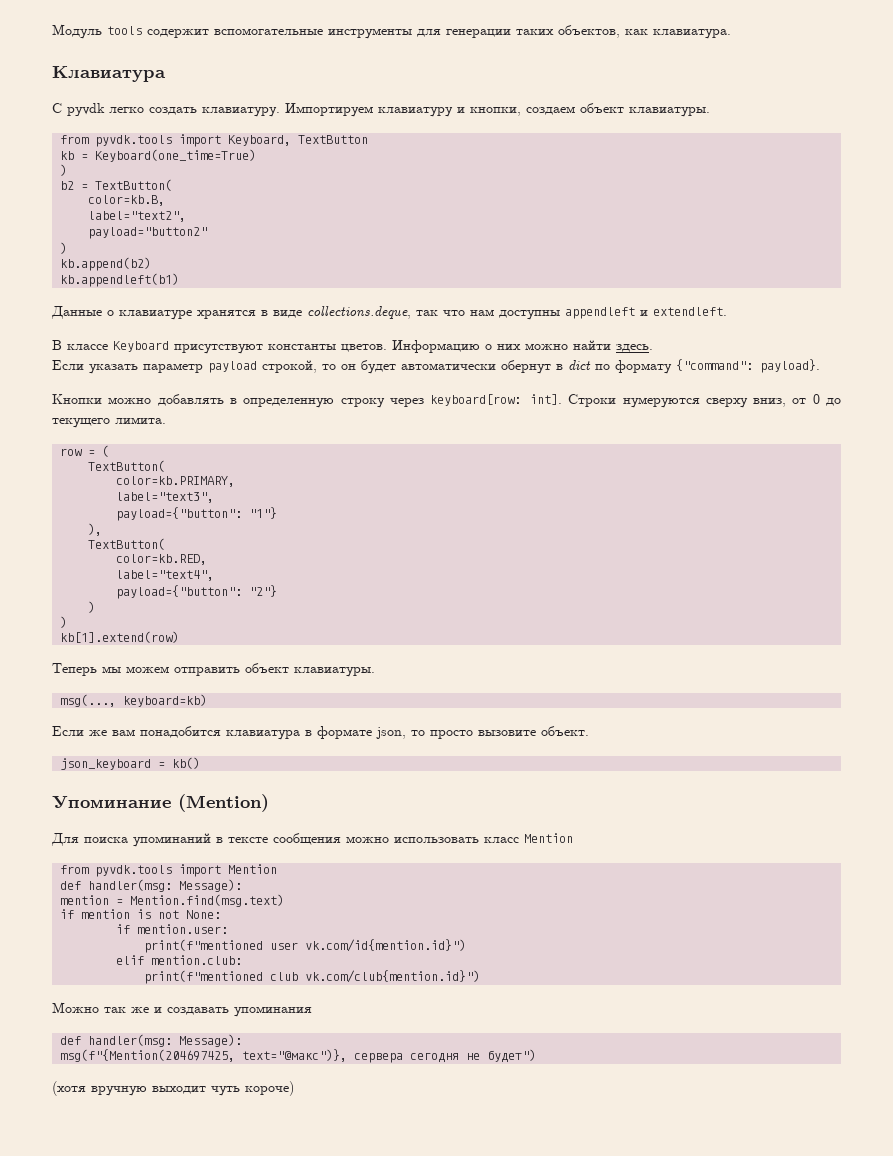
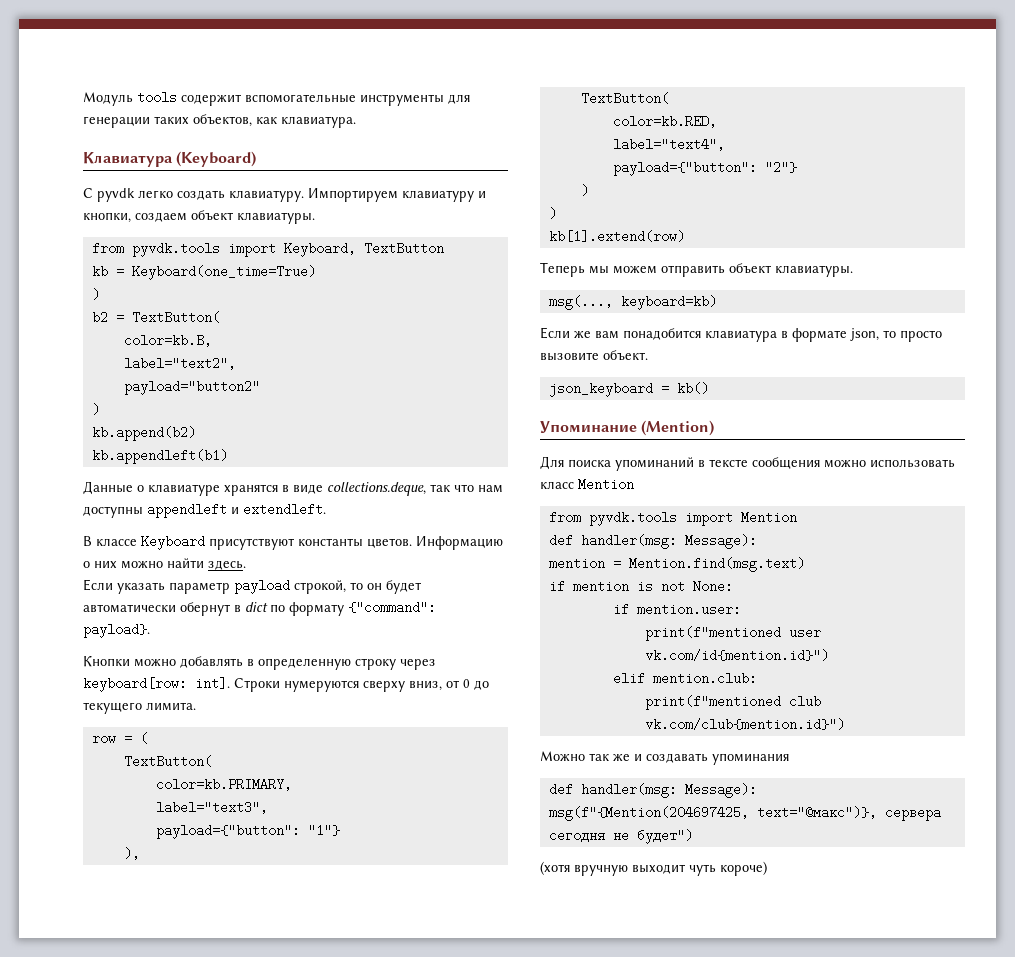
(166, 74) none -> [176,151,257,167] (Keyboard)

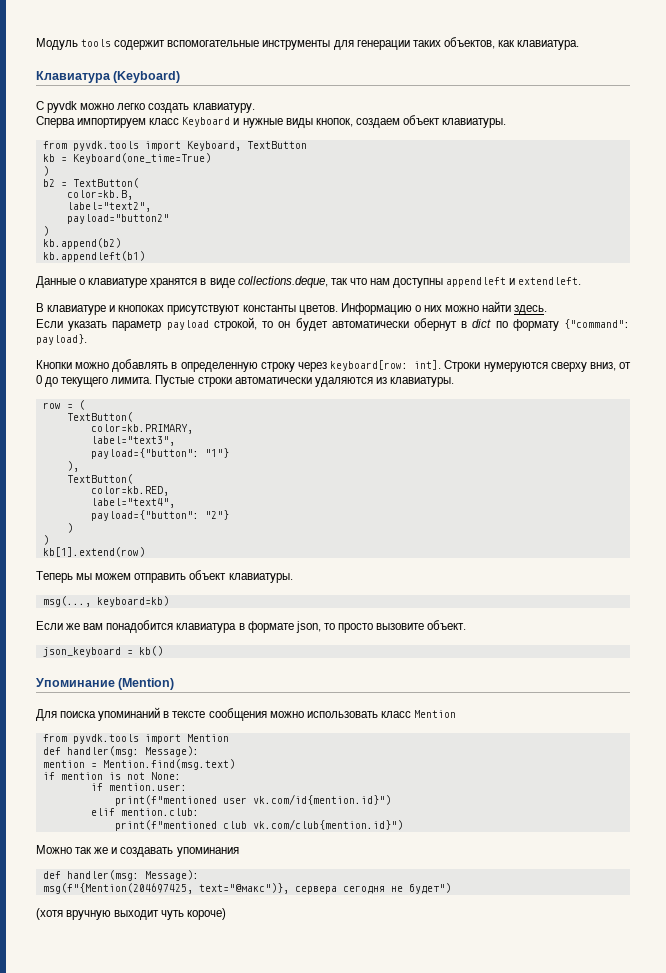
(135, 195) none -> [80,103,115,110] можно
[308,188,486,202] [83,212,131,223] Импортируем клавиатуру и кнопки, -> [36,116,353,128] // Сперва импортируем класс Keyboard и нужные виды кнопок,
[96,535,205,550] классе Keyboard -> [47,305,165,315] клавиатуре и кнопоках
(196, 706) none -> [155,375,454,387] Пустые строки автоматически удаляются из клавиатуры.

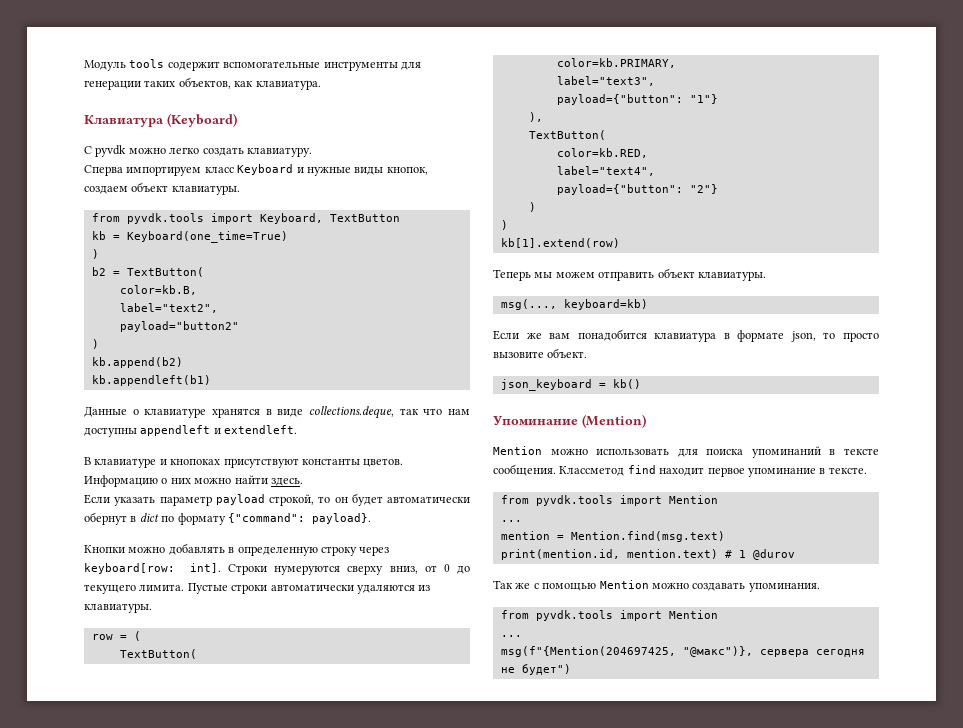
[36,707,456,721] [42,734,229,744] [42,746,199,757] Для поиска упоминаний в тексте сообщения можно использовать класс Mention // from pyvdk.tools import Mention // def handler(msg: Message): -> [493,446,879,458] [493,464,867,477] [500,495,718,506] [500,520,522,522] Mention можно использовать для поиска упоминаний в тексте сообщения. Классметод find находит первое упоминание в тексте. // from pyvdk.tools import Mention // ...
[42,772,181,780] [90,783,187,791] [114,794,391,806] [90,808,199,816] [114,819,403,831] [36,845,239,857] [42,870,199,881] if mention is not None: // if mention.user: // print(f"mentioned user vk.com/id{mention.id}") // elif mention.club: // print(f"mentioned club vk.com/club{mention.id}") // Можно так же и создавать упоминания // def handler(msg: Message): -> [500,549,795,560] [493,580,820,592] [500,610,718,621] [500,635,522,637] print(mention.id, mention.text) # 1 @durov // Так же с помощью Mention можно создавать упоминания. // from pyvdk.tools import Mention // ...
[198,883,289,894] text="@макс")}, -> [682,646,753,657] "@макс")},
[36,908,227,920] // (хотя вручную выходит чуть короче) -> (571, 669) none

